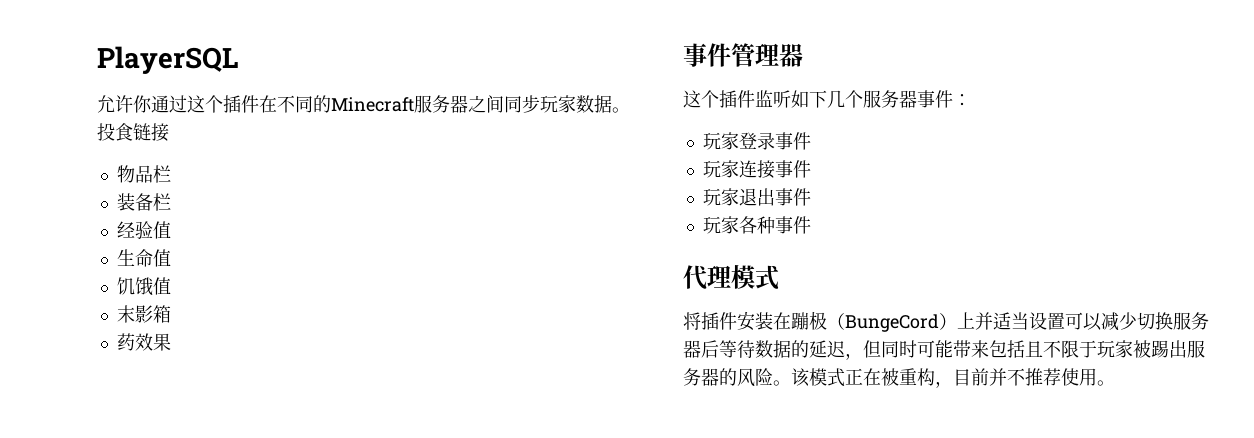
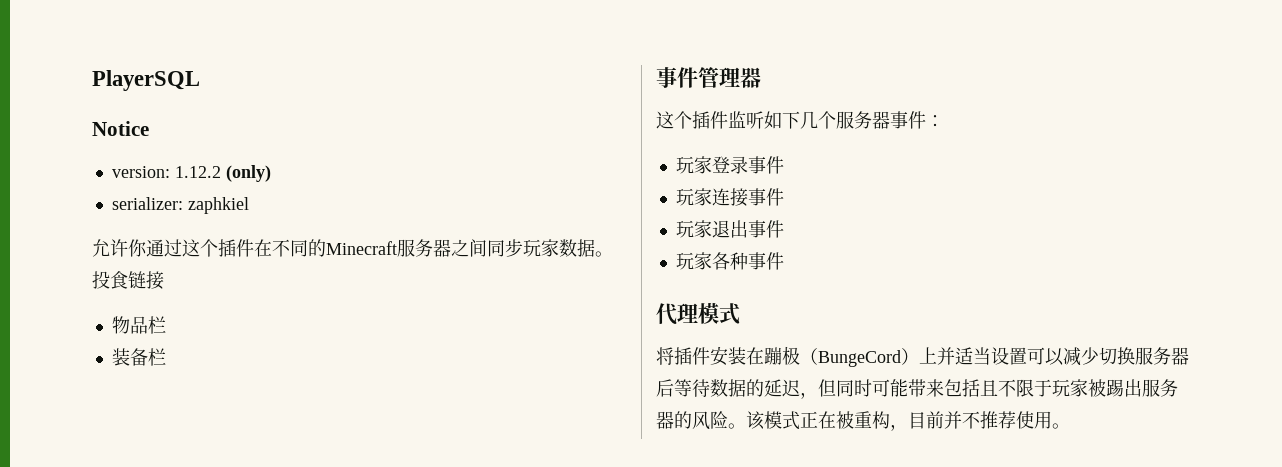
(238, 60) none -> [92,121,149,136] [111,165,271,182] [111,197,249,214] // Notice // version: 1.12.2 (only) // serializer: zaphkiel
[116,221,171,239] [116,249,171,267] [116,277,171,296] [116,305,171,323] [116,333,171,351] // 经验值 // 生命值 // 饥饿值 // 末影箱 // 药效果 -> (166, 357) none

